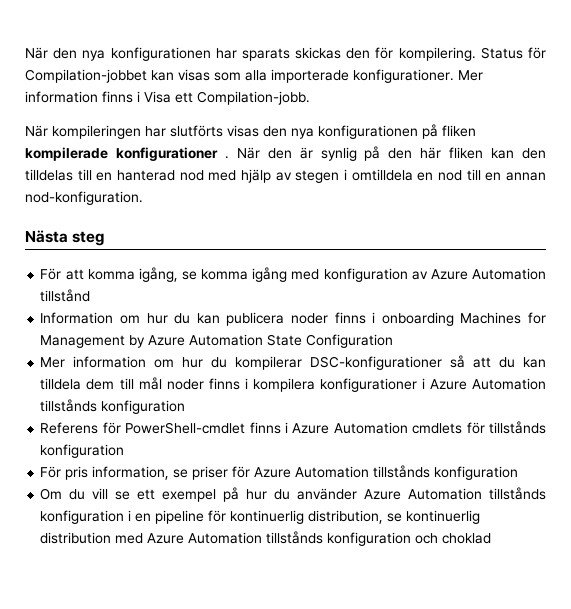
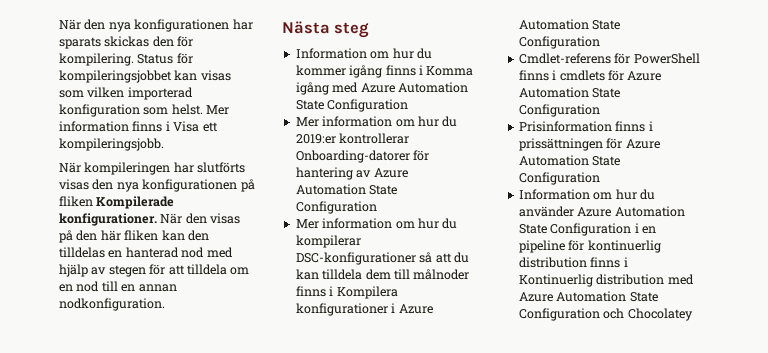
[25,69,147,83] Compilation-jobbet -> [59,70,172,83] kompileringsjobbet
[245,69,454,83] alla importerade konfigurationer. -> [87,87,193,100] [59,104,203,117] vilken importerad konfiguration som helst.
[197,91,310,105] Compilation-jobb. -> [59,138,164,151] kompileringsjobb.
[25,147,357,161] kompilerade konfigurationer . När den är synlig -> [96,196,175,209] [59,213,241,226] Kompilerade konfigurationer. När den visas
[77,169,92,181] till -> (105, 252) none
[344,169,413,181] i omtilldela -> [149,264,250,275] för att tilldela om
[25,191,143,205] nod-konfiguration. -> [59,298,165,311] nodkonfiguration.
[40,267,546,282] [40,289,91,302] [40,312,547,326] [40,335,146,348] För att komma igång, se komma igång med konfiguration av Azure Automation tillstånd // Information om hur du kan publicera noder finns i onboarding Machines for Management by -> [295,48,432,59] [295,65,474,78] [295,82,468,95] [295,99,409,112] [295,116,458,127] [295,133,410,144] [295,150,430,163] [295,167,372,180] Information om hur du kommer igång finns i Komma igång med Azure Automation State Configuration // Mer information om hur du 2019:er kontrollerar Onboarding-datorer för hantering av
[138,377,315,392] mål noder finns i kompilera -> [413,269,470,280] [295,286,398,299] målnoder finns i Kompilera
[40,399,186,414] [40,421,546,434] [40,444,125,458] [40,465,519,480] [40,487,240,502] tillstånds konfiguration // Referens för PowerShell-cmdlet finns i Azure Automation cmdlets för tillstånds konfiguration // För pris information, se priser för Azure Automation tillstånds konfiguration // Om du vill se ett exempel på -> [592,20,621,30] [518,36,600,49] [518,53,700,64] [518,70,662,81] [518,87,621,98] [518,104,600,117] [518,121,653,132] [518,138,660,151] [518,155,621,166] [518,172,600,185] [518,189,613,200] State Configuration // Cmdlet-referens för PowerShell finns i cmdlets för Azure Automation State Configuration // Prisinformation finns i prissättningen för Azure Automation State Configuration // Information om
[489,487,547,500] [40,510,125,524] tillstånds konfiguration -> [518,223,632,236] State Configuration
[308,510,481,524] [40,531,492,546] distribution, se kontinuerlig distribution med Azure Automation tillstånds konfiguration och choklad -> [518,257,628,268] [518,274,694,287] [518,291,658,302] [518,308,693,321] distribution finns i Kontinuerlig distribution med Azure Automation State Configuration och Chocolatey

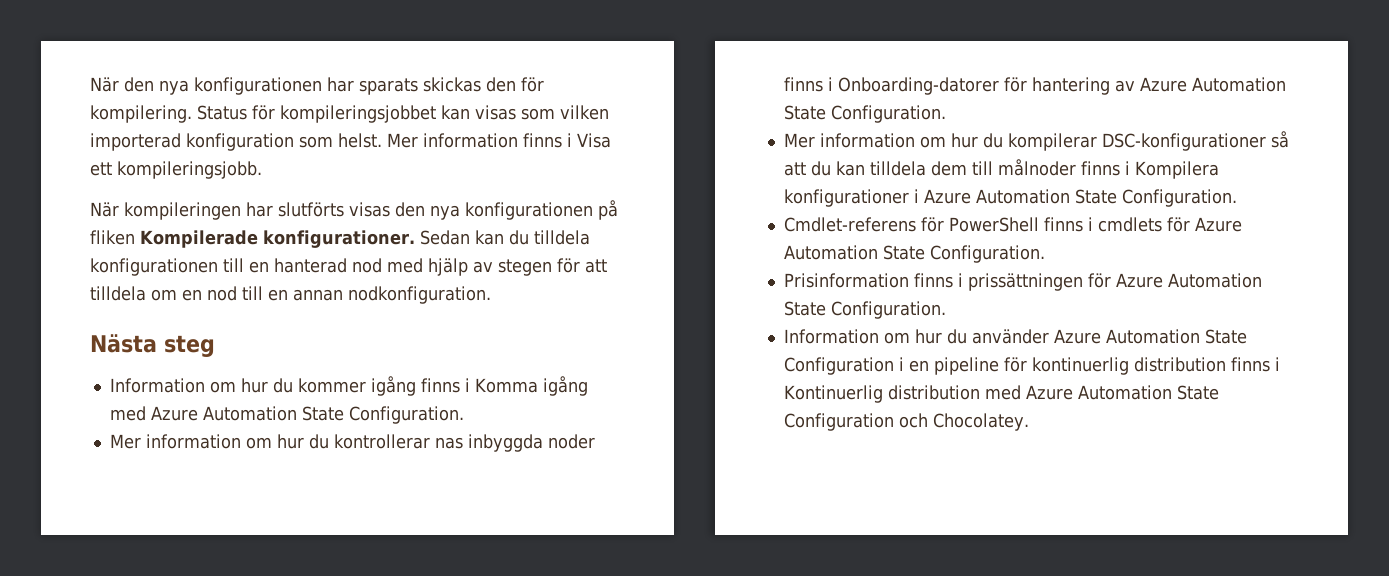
[160,213,241,224] [59,230,209,243] [59,247,105,258] När den visas på den här fliken kan den tilldelas -> [419,230,590,245] [90,258,244,276] Sedan kan du tilldela konfigurationen till
[327,99,409,112] [295,116,458,127] [295,133,410,144] Configuration // Mer information om hur du 2019:er kontrollerar -> [348,406,464,424] [109,434,595,452] [783,77,833,92] Configuration. // Mer information om hur du kontrollerar nas inbyggda noder finns i
[295,201,377,214] Configuration -> [830,105,946,123] Configuration.
[518,36,600,49] Configuration -> [1121,189,1237,207] Configuration.
[518,104,600,117] Configuration -> [929,245,1045,263] Configuration.
[518,172,600,185] Configuration -> [830,301,946,319] Configuration.
[627,308,693,321] Chocolatey -> [932,413,1029,431] Chocolatey.

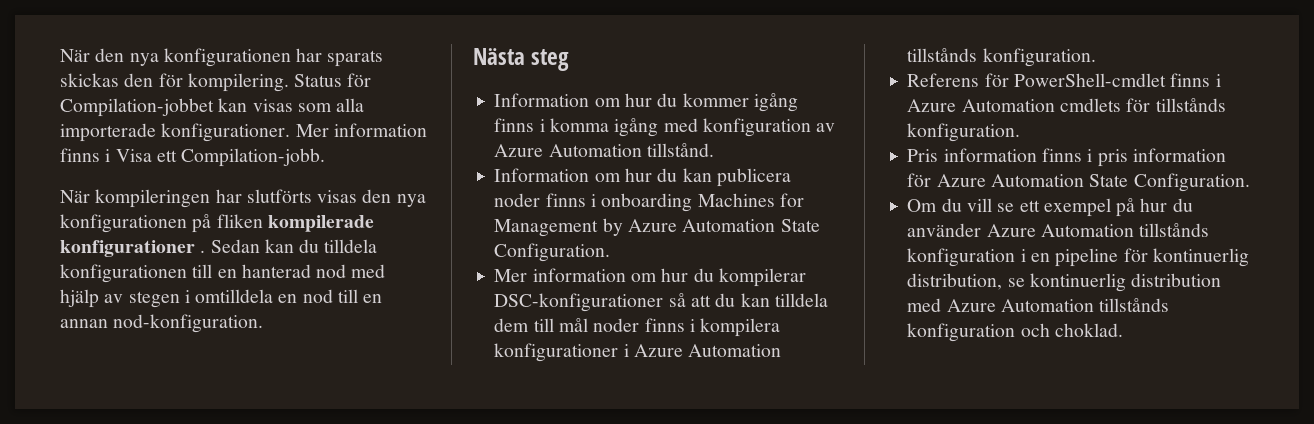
[280,105,436,123] kompileringsjobbet -> [60,98,214,117] Compilation-jobbet
[560,105,609,120] [90,133,382,151] vilken importerad konfiguration som helst. -> [336,98,365,112] [60,123,291,142] alla importerade konfigurationer.
[117,161,262,179] kompileringsjobb. -> [181,148,326,167] Compilation-jobb.
[140,230,415,248] Kompilerade konfigurationer. -> [267,215,374,232] [60,240,206,257] kompilerade konfigurationer .
[557,258,607,273] [90,286,177,301] för att tilldela om -> [184,289,274,303] i omtilldela
[348,286,491,304] nodkonfiguration. -> [113,314,264,333] nod-konfiguration.
[474,378,538,393] Komma -> [549,118,609,132] komma
[150,406,464,424] [109,434,595,452] [783,77,1135,95] Azure Automation State Configuration. // Mer information om hur du kontrollerar nas inbyggda noder finns i Onboarding-datorer för hantering av -> [702,118,836,137] [494,143,714,157] [494,168,791,187] [494,193,804,212] [494,218,623,237] konfiguration av Azure Automation tillstånd. // Information om hur du kan publicera noder finns i onboarding Machines for Management by
[997,159,1219,179] målnoder finns i Kompilera -> [558,318,781,337] mål noder finns i kompilera
[1074,189,1237,207] [783,217,1242,232] [783,245,1045,263] [783,273,1262,291] [783,301,946,319] [783,329,910,344] State Configuration. // Cmdlet-referens för PowerShell finns i cmdlets för Azure Automation State Configuration. // Prisinformation finns i prissättningen för Azure Automation State Configuration. // Information om -> [907,48,1096,67] [907,73,1221,87] [907,98,1226,112] [907,123,1021,142] [907,148,1226,167] [907,173,1250,192] [907,198,1136,217] tillstånds konfiguration. // Referens för PowerShell-cmdlet finns i Azure Automation cmdlets för tillstånds konfiguration. // Pris information finns i pris information för Azure Automation State Configuration. // Om du vill se ett exempel på
[1204,329,1247,344] [783,357,894,375] State Configuration -> [1139,223,1210,237] [907,248,1016,267] tillstånds konfiguration
[1133,357,1280,372] [783,385,1219,403] [783,413,1029,431] distribution finns i Kontinuerlig distribution med Azure Automation State Configuration och Chocolatey. -> [907,273,1222,292] [907,298,1170,312] [907,323,1123,342] distribution, se kontinuerlig distribution med Azure Automation tillstånds konfiguration och choklad.

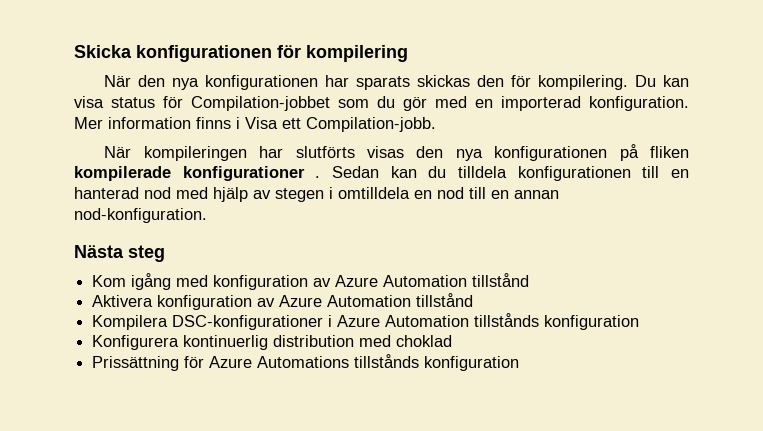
(60, 55) none -> [74,45,408,62] Skicka konfigurationen för kompilering //
[294,73,372,87] [60,98,365,117] [60,123,291,142] Status för Compilation-jobbet kan visas som alla importerade konfigurationer. -> [635,75,689,87] [74,96,689,111] Du kan visa status för Compilation-jobbet som du gör med en importerad konfiguration.
[494,93,798,112] [494,118,609,132] Information om hur du kommer igång finns i komma -> [92,275,127,287] Kom
[646,143,714,157] [494,168,791,187] [494,193,804,212] [494,218,820,237] [494,243,611,262] [494,268,806,287] [494,293,828,312] [494,318,781,337] [494,343,782,362] [907,48,1096,67] [907,73,1221,87] [907,98,1226,112] [907,123,1021,142] [907,148,1226,167] [907,173,1250,192] [907,198,1193,217] [907,223,1210,237] [907,248,1249,267] [907,273,1222,292] [907,298,1170,312] [907,323,1123,342] tillstånd. // Information om hur du kan publicera noder finns i onboarding Machines for Management by Azure Automation State Configuration. // Mer information om hur du kompilerar DSC-konfigurationer så att du kan tilldela dem till mål noder finns i kompilera konfigurationer i Azure Automation tillstånds konfiguration. // Referens för PowerShell-cmdlet finns i Azure Automation cmdlets för tillstånds konfiguration. // Pris information finns i pris information för Azure Automation State Configuration. // Om du vill se ett exempel på hur du använder Azure Automation tillstånds konfiguration i en pipeline för kontinuerlig distribution, se kontinuerlig distribution med Azure Automation tillstånds konfiguration och choklad. -> [472,273,530,287] [92,293,474,310] [92,313,640,330] [92,335,453,350] [92,354,520,371] tillstånd // Aktivera konfiguration av Azure Automation tillstånd // Kompilera DSC-konfigurationer i Azure Automation tillstånds konfiguration // Konfigurera kontinuerlig distribution med choklad // Prissättning för Azure Automations tillstånds konfiguration

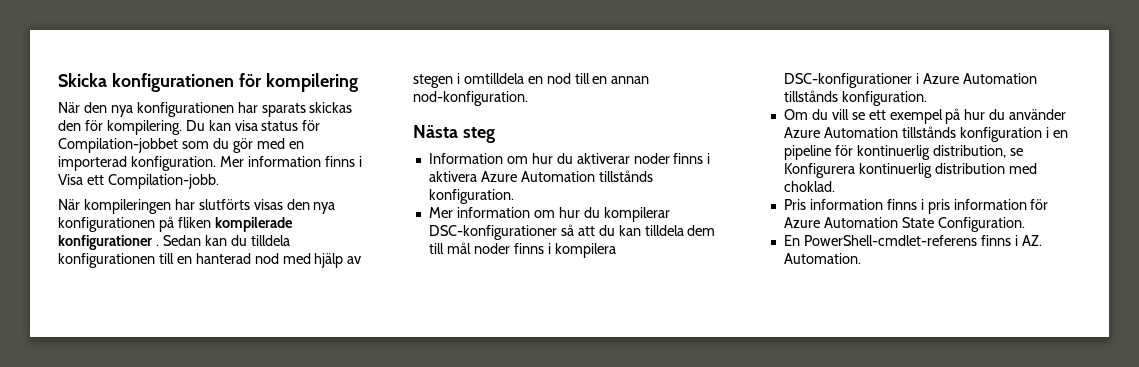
[92,273,530,290] [92,293,474,310] [92,315,169,330] Kom igång med konfiguration av Azure Automation tillstånd // Aktivera konfiguration av Azure Automation tillstånd // Kompilera -> [428,153,711,164] [428,170,653,182] [428,189,514,204] [428,207,670,222] [428,224,716,240] [428,242,616,258] Information om hur du aktiverar noder finns i aktivera Azure Automation tillstånds konfiguration. // Mer information om hur du kompilerar DSC-konfigurationer så att du kan tilldela dem till mål noder finns i kompilera
[544,315,640,330] [92,335,453,350] [92,354,520,371] konfiguration // Konfigurera kontinuerlig distribution med choklad // Prissättning för Azure Automations tillstånds konfiguration -> [841,91,927,106] [783,108,1067,124] [783,126,1068,142] [783,145,1023,160] [783,163,1037,178] [783,181,835,192] [783,199,1049,214] [783,217,1025,232] [783,235,1042,246] [783,253,861,264] konfiguration. // Om du vill se ett exempel på hur du använder Azure Automation tillstånds konfiguration i en pipeline för kontinuerlig distribution, se Konfigurera kontinuerlig distribution med choklad. // Pris information finns i pris information för Azure Automation State Configuration. // En PowerShell-cmdlet-referens finns i AZ. Automation.

